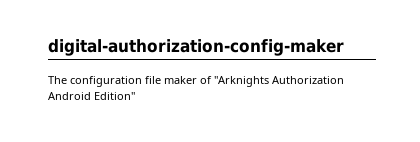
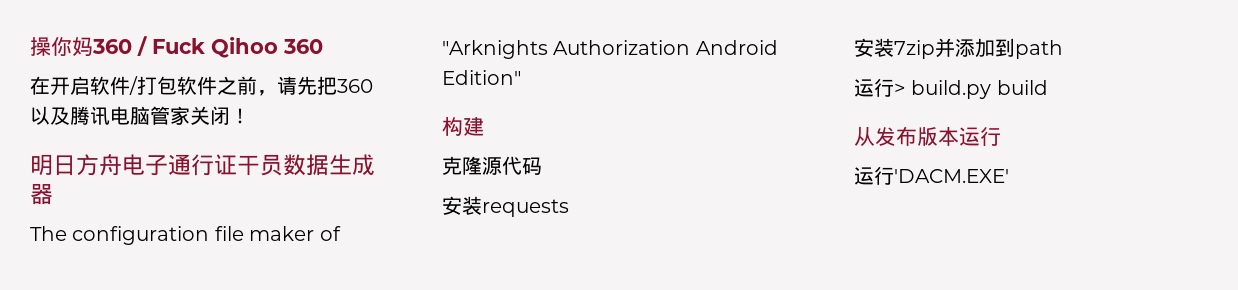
[48,39,344,56] digital-authorization-config-maker -> [30,36,323,58] [30,76,373,96] [30,106,250,125] [30,154,375,176] [30,184,53,205] 操你妈360 / Fuck Qihoo 360 // 在开启软件/打包软件之前，请先把360以及腾讯电脑管家关闭！ // 明日方舟电子通行证干员数据生成器
(135, 96) none -> [442,117,484,136] [442,156,542,175] [442,196,569,217] [854,38,1063,59] [854,78,1048,99] [854,126,1001,147] [854,166,1009,185] // 构建 // 克隆源代码 // 安装requests // 安装7zip并添加到path // 运行> build.py build // 从发布版本运行 // 运行'DACM.EXE'

